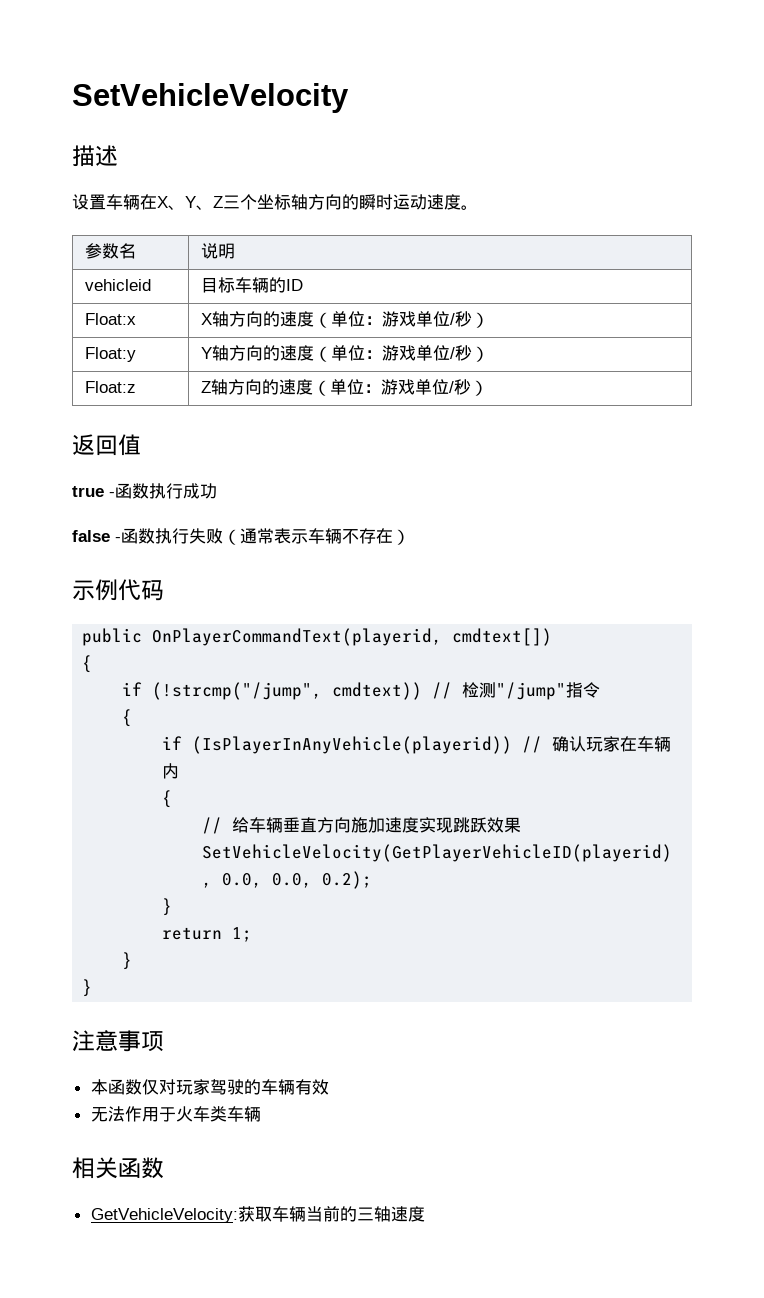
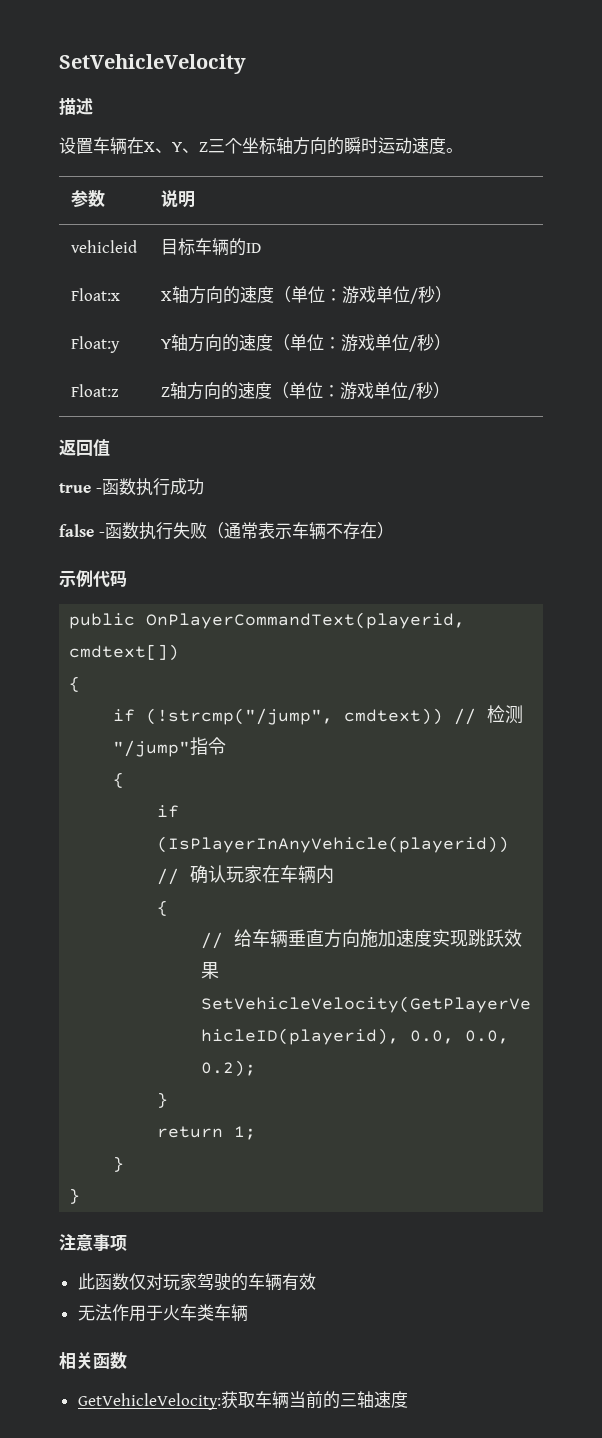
[118,243,136,259] 名 -> (105, 198) none
[90,1079,108,1095] 本 -> [77,1273,95,1290] 此

